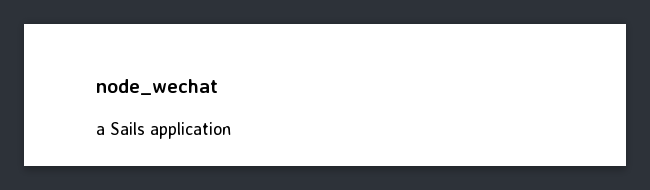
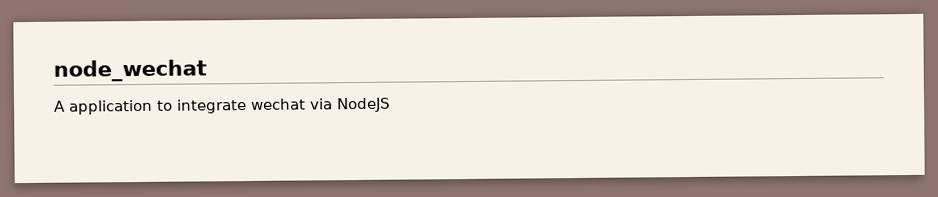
[96,122,231,139] a Sails application -> [54,97,391,115] A application to integrate wechat via NodeJS

